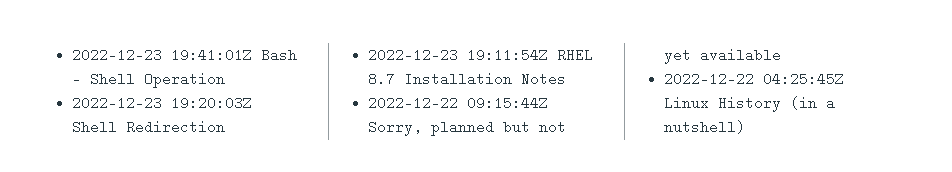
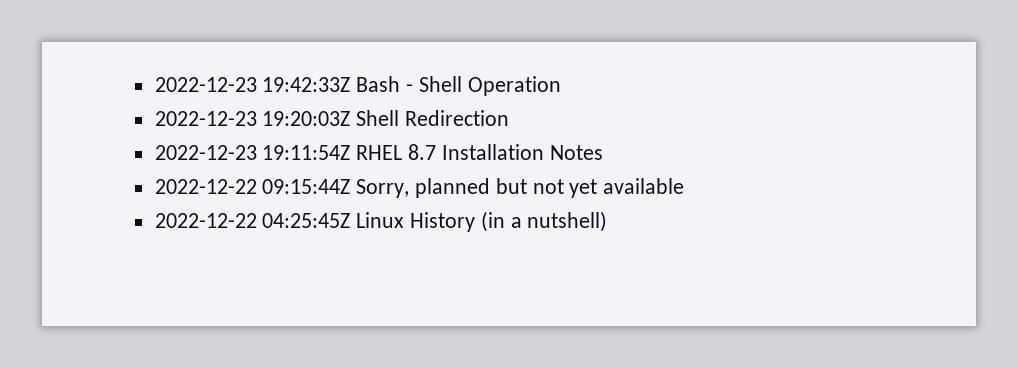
[72,48,253,62] 2022-12-23 19:41:01Z -> [154,77,351,92] 2022-12-23 19:42:33Z

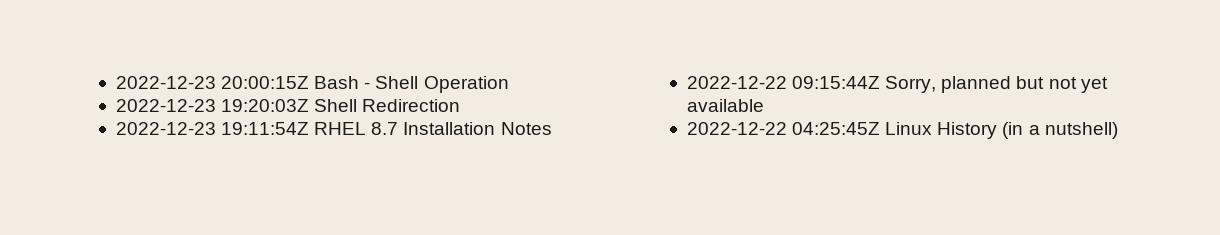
[154,77,351,92] 2022-12-23 19:42:33Z -> [115,76,310,89] 2022-12-23 20:00:15Z

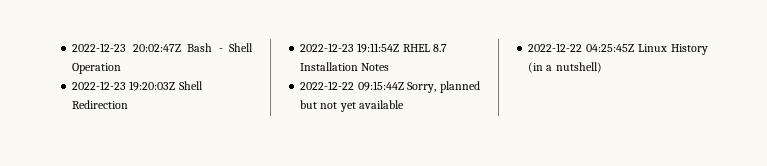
[115,76,310,89] 2022-12-23 20:00:15Z -> [72,43,181,52] 2022-12-23 20:02:47Z

